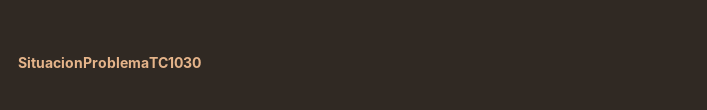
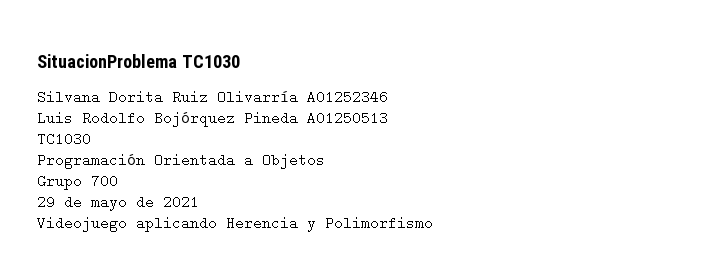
[18,56,201,68] SituacionProblemaTC1030 -> [37,54,240,68] [37,90,388,104] [37,111,388,127] [37,132,91,146] [37,153,325,169] [37,174,118,190] [37,195,199,211] [37,216,433,232] SituacionProblema TC1030 // Silvana Dorita Ruiz Olivarría A01252346 // Luis Rodolfo Bojórquez Pineda A01250513 // TC1030 // Programación Orientada a Objetos // Grupo 700 // 29 de mayo de 2021 // Videojuego aplicando Herencia y Polimorfismo

